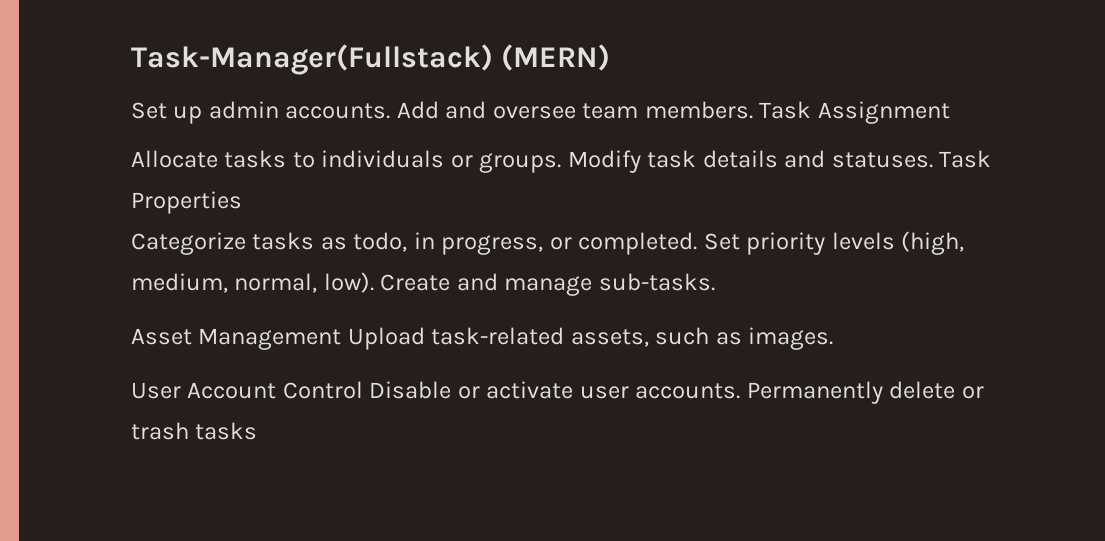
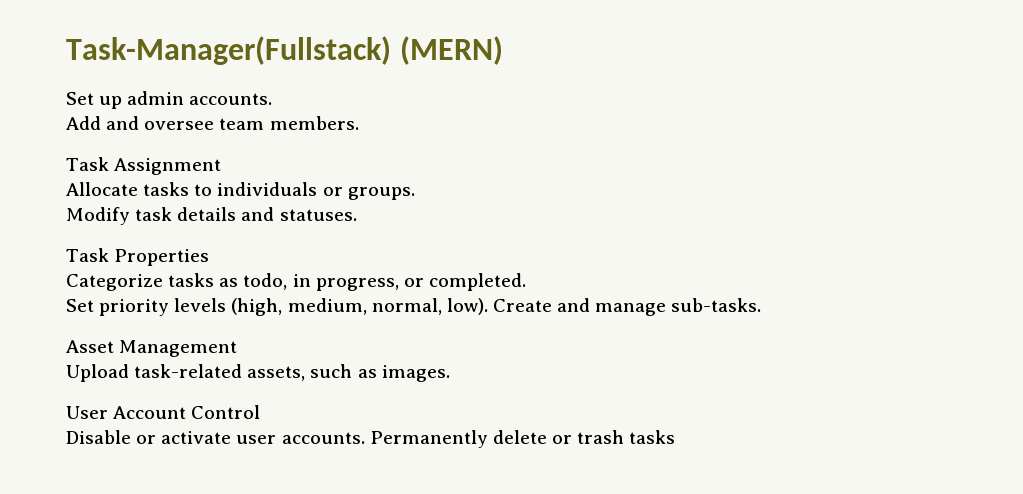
(391, 111) none -> (273, 99) //
(753, 110) none -> (359, 123) //
(562, 163) none -> (415, 193) //
(933, 160) none -> (357, 215) //
(698, 243) none -> (526, 282) //
(342, 339) none -> (238, 348) //
(363, 390) none -> (261, 412) //

